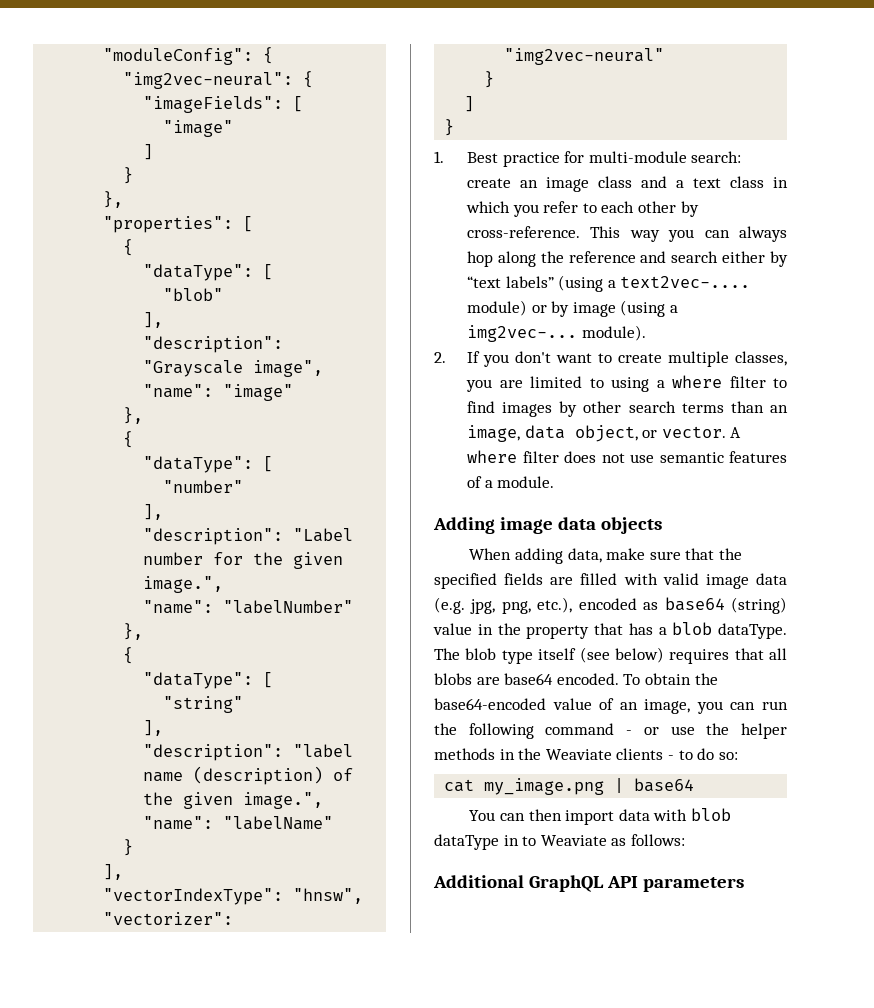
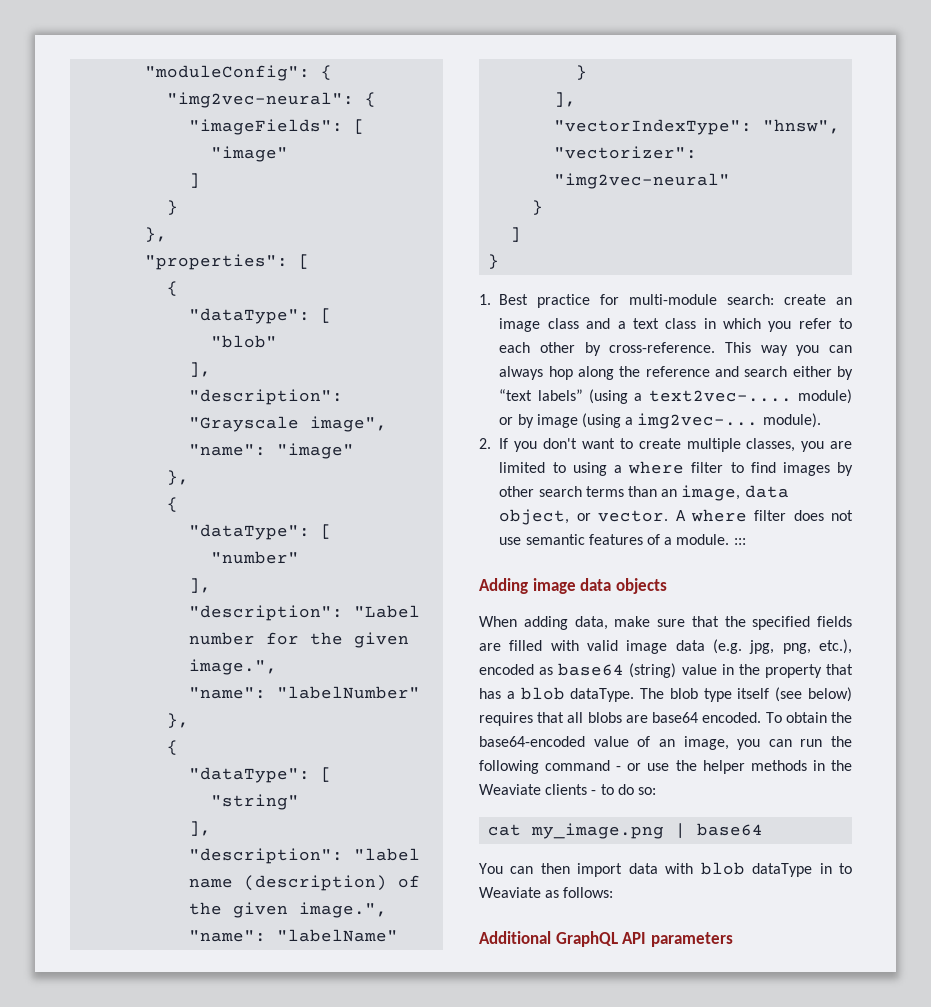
(555, 482) none -> [733,538,746,545] :::

